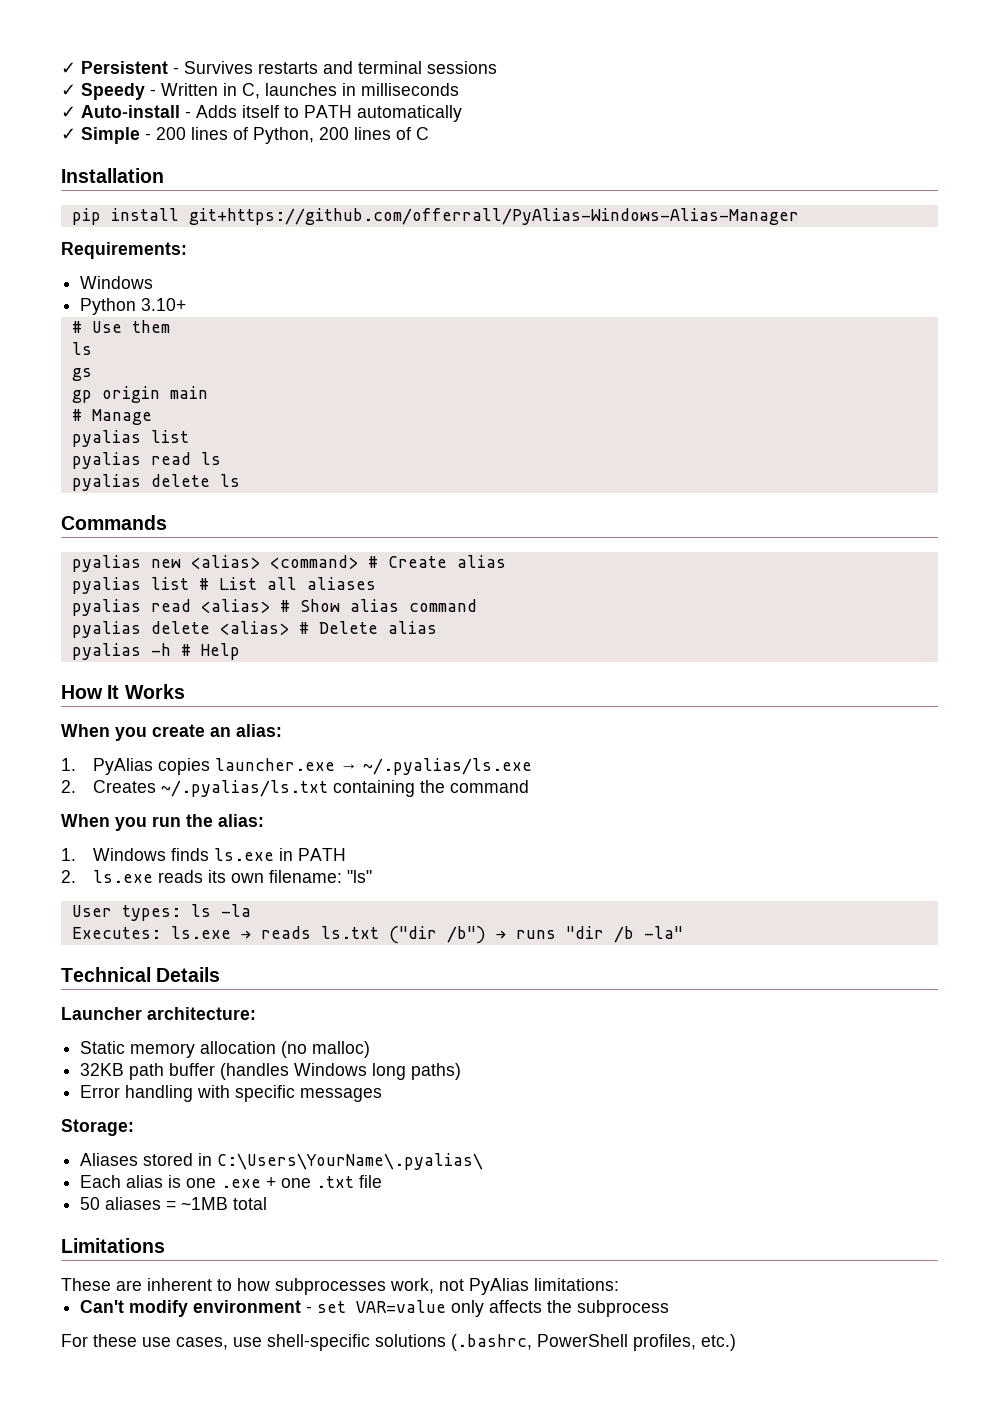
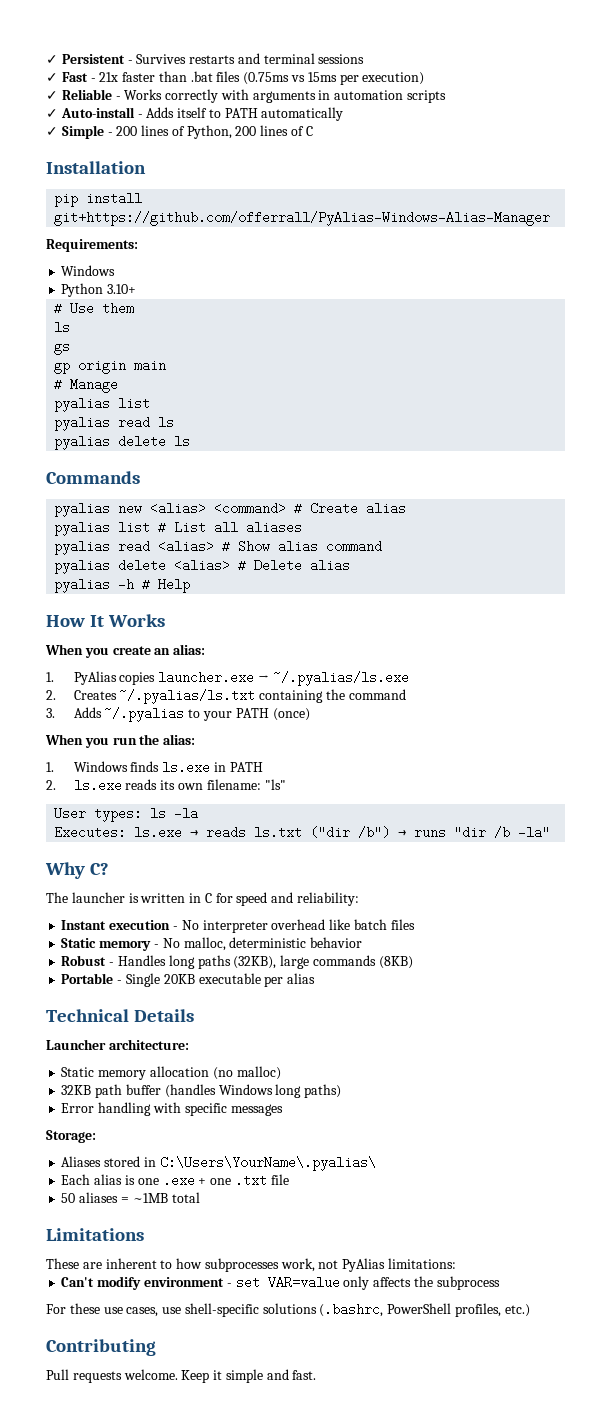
[81,83,459,100] Speedy - Written in C, launches in milliseconds -> [61,71,425,85] [46,89,447,103] Fast - 21x faster than .bat files (0.75ms vs 15ms per execution) // ✓ Reliable - Works correctly with arguments in automation scripts
(529, 786) none -> [46,707,310,722] // 3. Adds ~/.pyalias to your PATH (once)
(683, 932) none -> [45,862,110,879] [46,892,360,906] [61,919,415,933] [61,937,363,951] [61,955,413,969] [61,973,316,987] // Why C? // The launcher is written in C for speed and reliability: // Instant execution - No interpreter overhead like batch files // Static memory - No malloc, deterministic behavior // Robust - Handles long paths (32KB), large commands (8KB) // Portable - Single 20KB executable per alias
(736, 1342) none -> [46,1339,156,1356] [46,1369,317,1383] // Contributing // Pull requests welcome. Keep it simple and fast.

